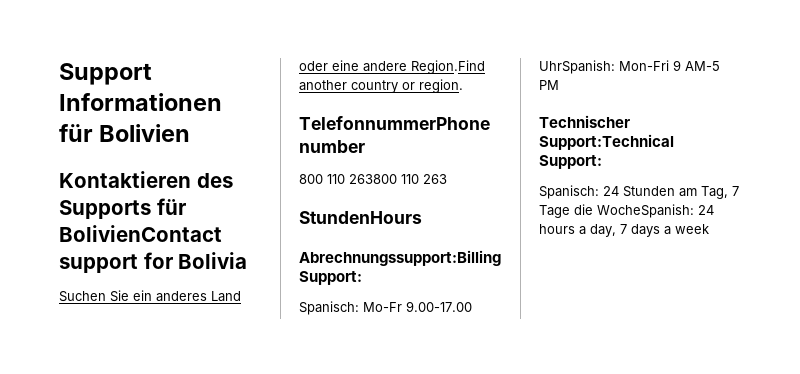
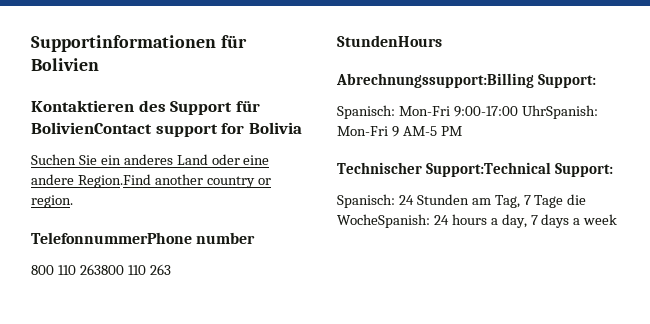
[59,63,152,85] [59,93,222,111] Support Informationen -> [31,35,216,52] Supportinformationen
[59,200,151,219] Supports -> [170,101,233,115] Support
[363,301,472,312] Mo-Fr 9.00-17.00 -> [398,106,518,117] Mon-Fri 9:00-17:00

